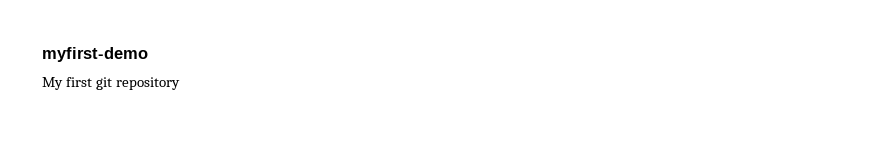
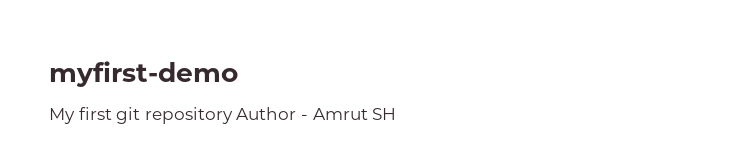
(180, 83) none -> [236,107,397,120] Author - Amrut SH

